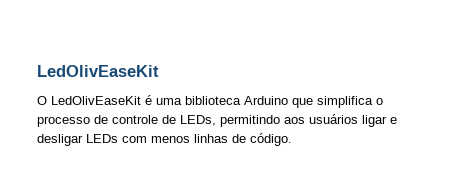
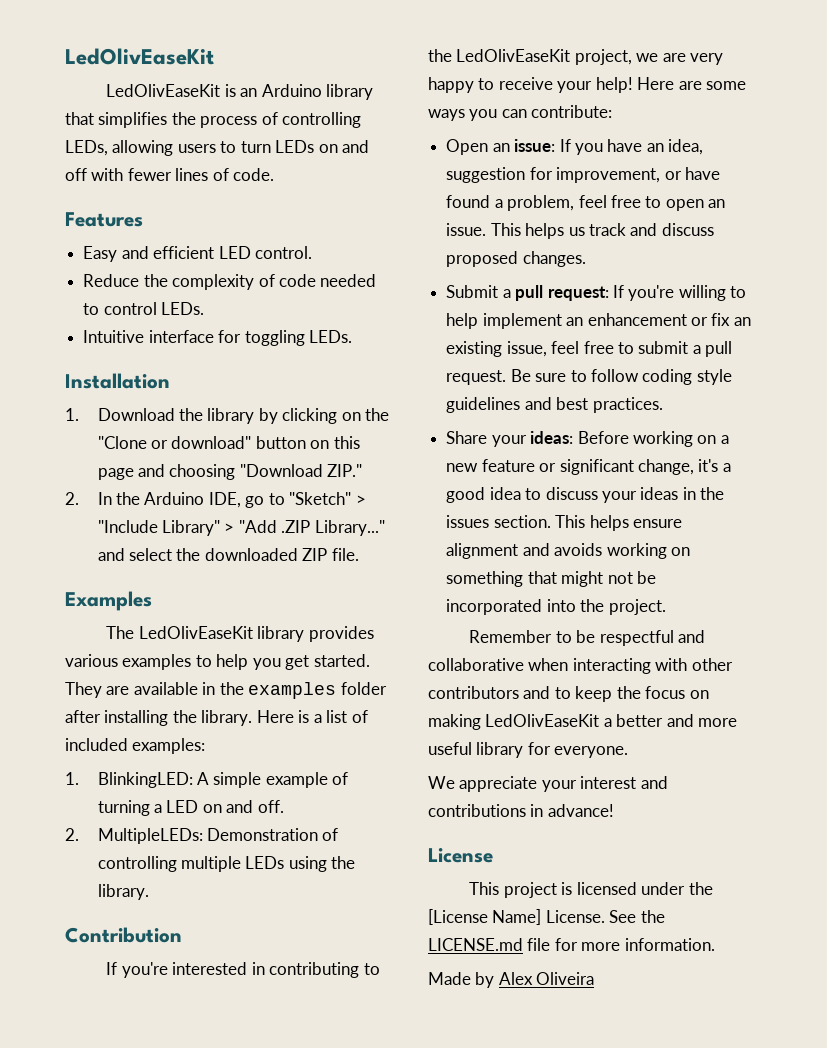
[37,95,383,108] [37,114,397,127] [37,133,292,146] O LedOlivEaseKit é uma biblioteca Arduino que simplifica o processo de controle de LEDs, permitindo aos usuários ligar e desligar LEDs com menos linhas de código. -> [106,84,374,100] [65,112,362,128] [65,140,370,156] [65,168,275,181] [65,212,143,227] [83,246,312,262] [83,274,377,290] [83,302,205,315] [83,330,352,346] [65,373,170,389] [65,408,390,424] [97,436,360,449] [97,464,363,480] [65,492,366,508] [97,520,385,536] [97,548,359,561] [65,591,152,611] [106,626,374,642] [65,654,370,670] [65,682,387,699] [65,710,368,726] [65,738,206,754] [65,772,349,788] [97,800,284,816] [65,828,339,844] [97,856,356,872] [97,884,149,900] [65,927,182,943] [106,962,380,978] [428,49,724,65] [428,77,747,93] [428,105,613,121] [446,139,704,155] [446,167,720,183] [446,195,726,211] [446,223,714,239] [446,251,586,267] [446,285,747,301] [446,313,751,329] [446,341,733,357] [446,369,732,385] [446,397,663,413] [446,431,729,447] [446,459,731,475] [446,487,725,503] [446,515,682,531] [446,543,690,559] [446,571,656,587] [446,599,666,615] [469,630,706,646] [428,658,733,674] [428,686,709,702] [428,714,738,730] [428,742,629,758] [428,776,668,792] [428,804,614,817] [428,848,493,863] [469,882,713,898] [428,909,665,925] [428,938,715,951] [428,972,595,988] LedOlivEaseKit is an Arduino library that simplifies the process of controlling LEDs, allowing users to turn LEDs on and off with fewer lines of code. // Features // Easy and efficient LED control. // Reduce the complexity of code needed to control LEDs. // Intuitive interface for toggling LEDs. // Installation // 1. Download the library by clicking on the "Clone or download" button on this page and choosing "Download ZIP." // 2. In the Arduino IDE, go to "Sketch" > "Include Library" > "Add .ZIP Library..." and select the downloaded ZIP file. // Examples // The LedOlivEaseKit library provides various examples to help you get started. They are available in the examples folder after installing the library. Here is a list of included examples: // 1. BlinkingLED: A simple example of turning a LED on and off. // 2. MultipleLEDs: Demonstration of controlling multiple LEDs using the library. // Contribution // If you're interested in contributing to the LedOlivEaseKit project, we are very happy to receive your help! Here are some ways you can contribute: // Open an issue: If you have an idea, suggestion for improvement, or have found a problem, feel free to open an issue. This helps us track and discuss proposed changes. // Submit a pull request: If you're willing to help implement an enhancement or fix an existing issue, feel free to submit a pull request. Be sure to follow coding style guidelines and best practices. // Share your ideas: Before working on a new feature or significant change, it's a good idea to discuss your ideas in the issues section. This helps ensure alignment and avoids working on something that might not be incorporated into the project. // Remember to be respectful and collaborative when interacting with other contributors and to keep the focus on making LedOlivEaseKit a better and more useful library for everyone. // We appreciate your interest and contributions in advance! // License // This project is licensed under the [License Name] License. See the LICENSE.md file for more information. // Made by Alex Oliveira

